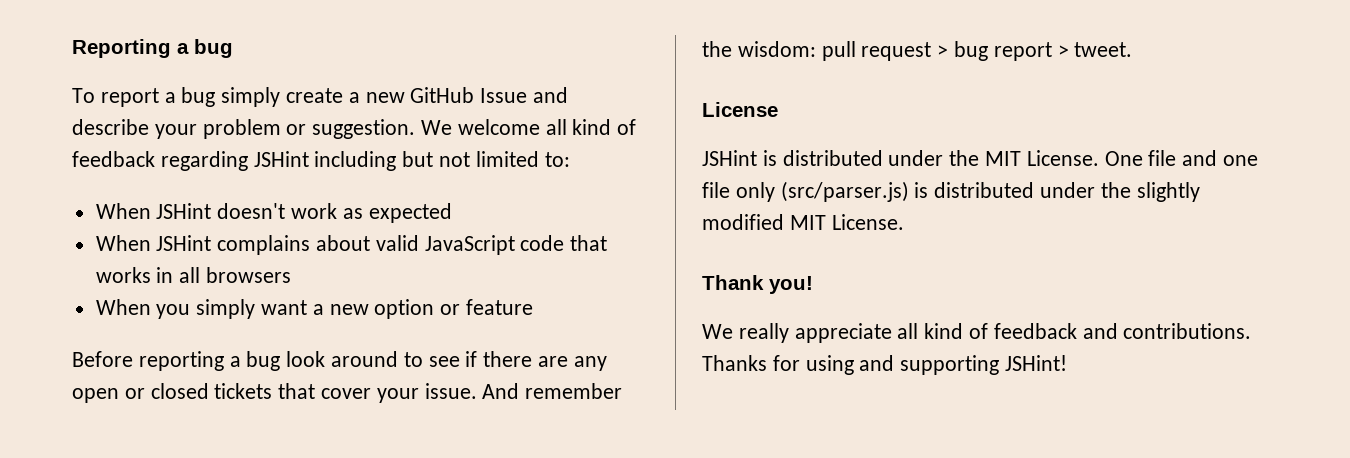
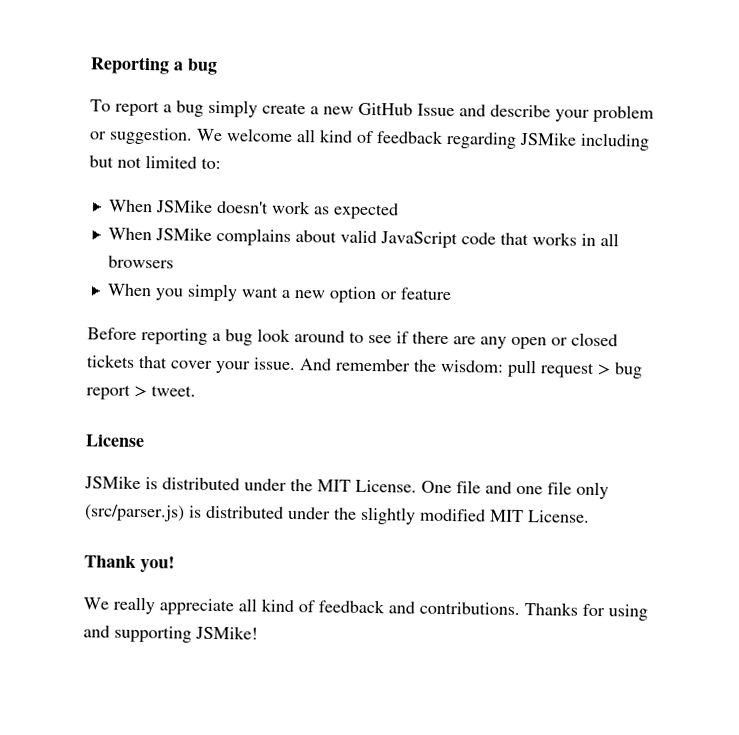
[253,151,309,167] JSHint -> [519,131,577,146] JSMike
[156,203,212,219] JSHint -> [155,199,213,213] JSMike
[156,235,212,251] JSHint -> [154,227,212,241] JSMike
[702,150,757,166] JSHint -> [84,475,141,490] JSMike
[1005,355,1068,371] JSHint! -> [195,625,258,640] JSMike!

